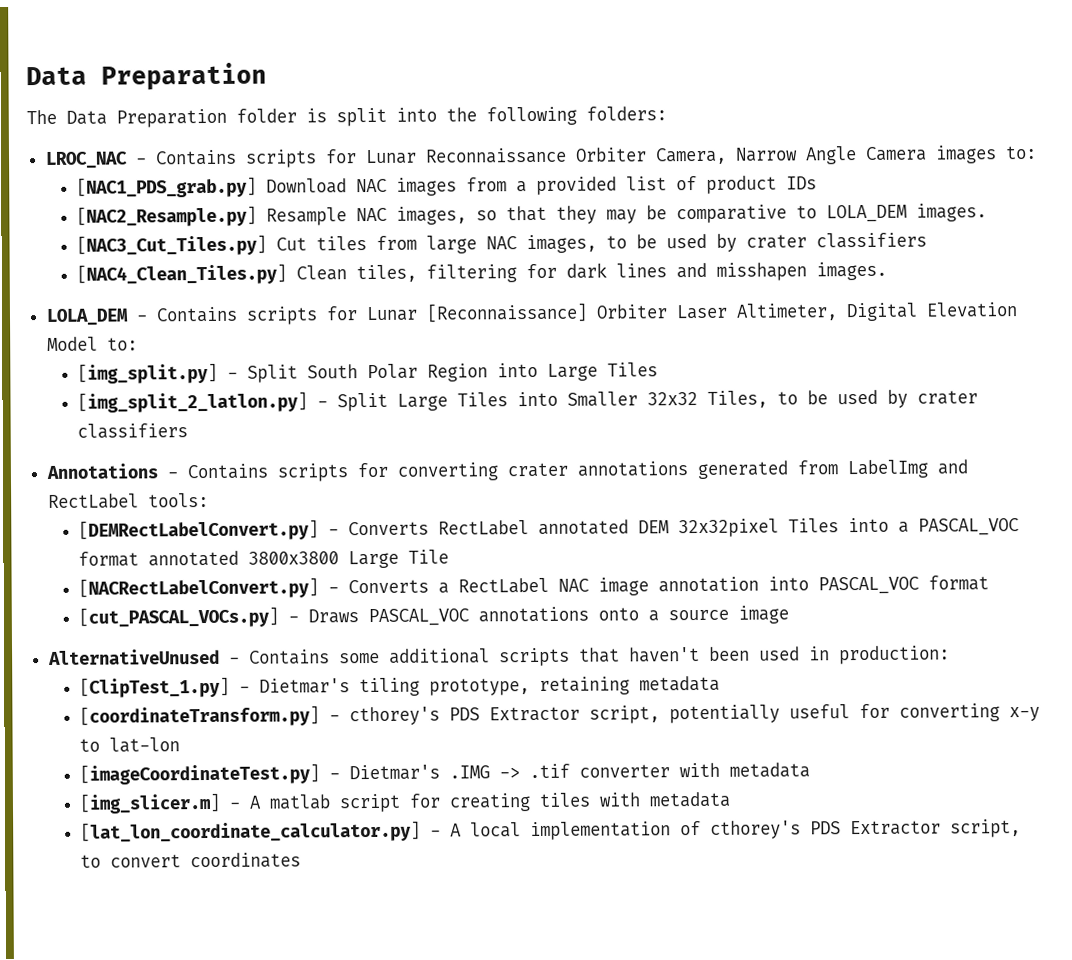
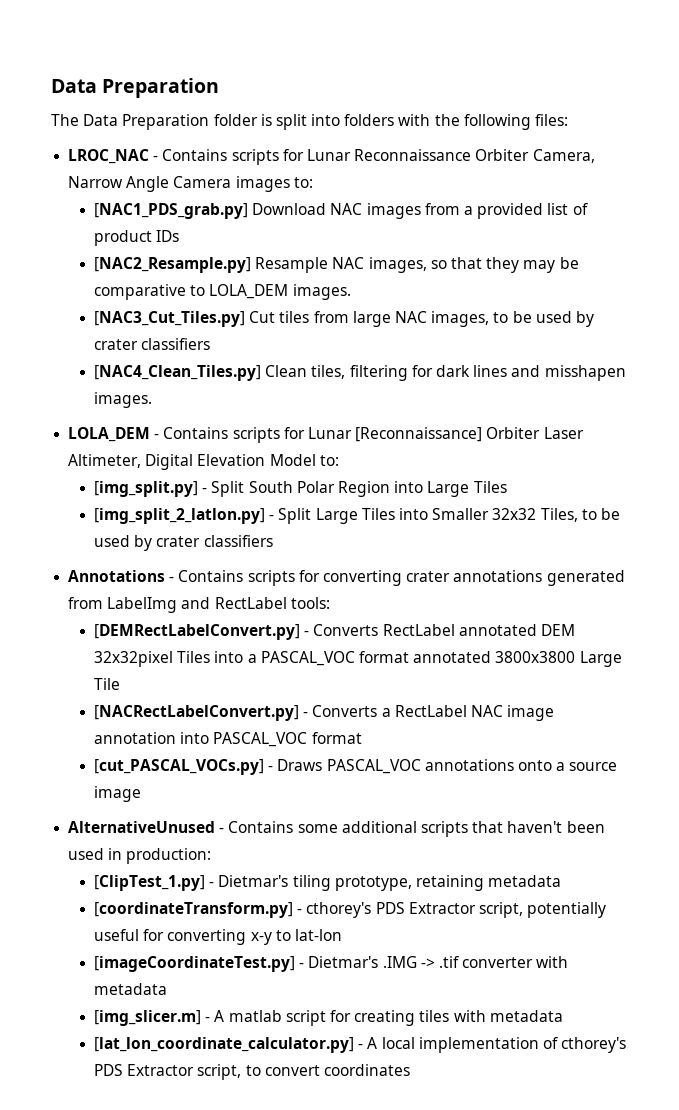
(437, 114) none -> [344,114,431,126] folders with
[586,106,667,121] folders: -> [535,114,569,126] files:

